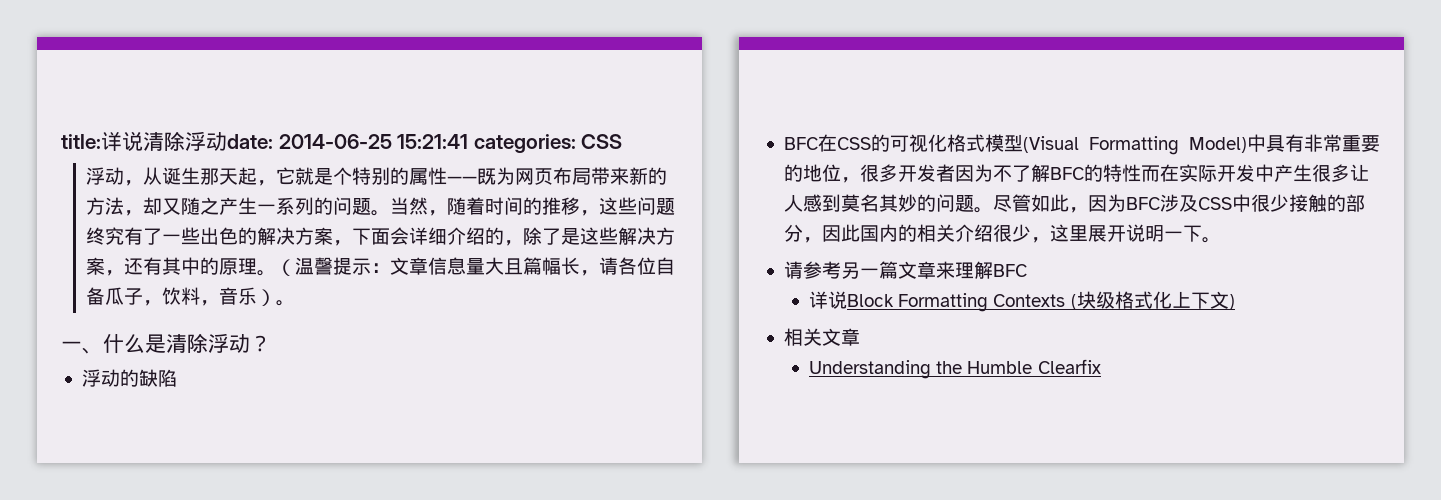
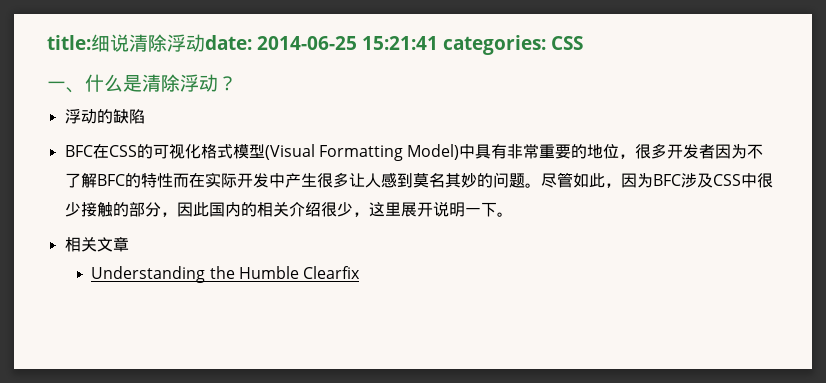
[101,132,122,151] 详 -> [91,34,110,52] 细
[86,167,668,186] [86,197,676,216] [86,227,676,246] [86,257,676,276] [86,287,296,306] // 浮动，从诞生那天起，它就是个特别的属性——既为网页布局带来新的方法，却又随之产生一系列的问题。当然，随着时间的推移，这些问题终究有了一些出色的解决方案，下面会详细介绍的，除了是这些解决方案，还有其中的原理。（温謦提示：文章信息量大且篇幅长，请各位自备瓜子，饮料，音乐）。 -> (583, 43) none
[783,261,1027,279] [809,291,1235,312] // 请参考另一篇文章来理解BFC // 详说Block Formatting Contexts (块级格式化上下文) -> (513, 214) none

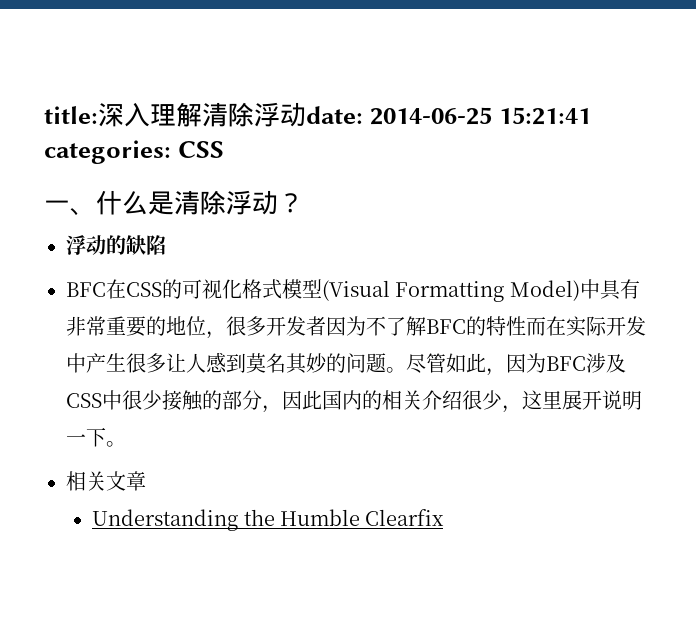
[91,34,129,52] 细说 -> [98,102,202,127] 深入理解

